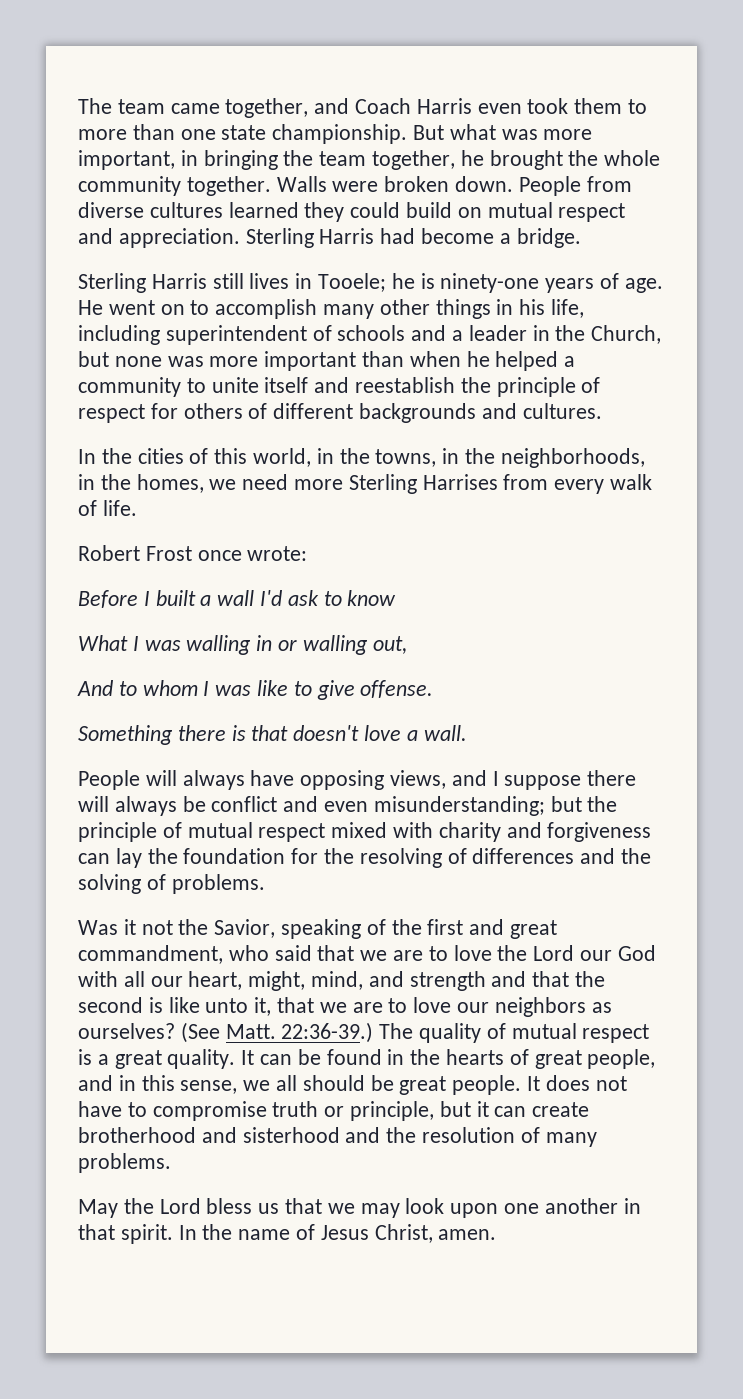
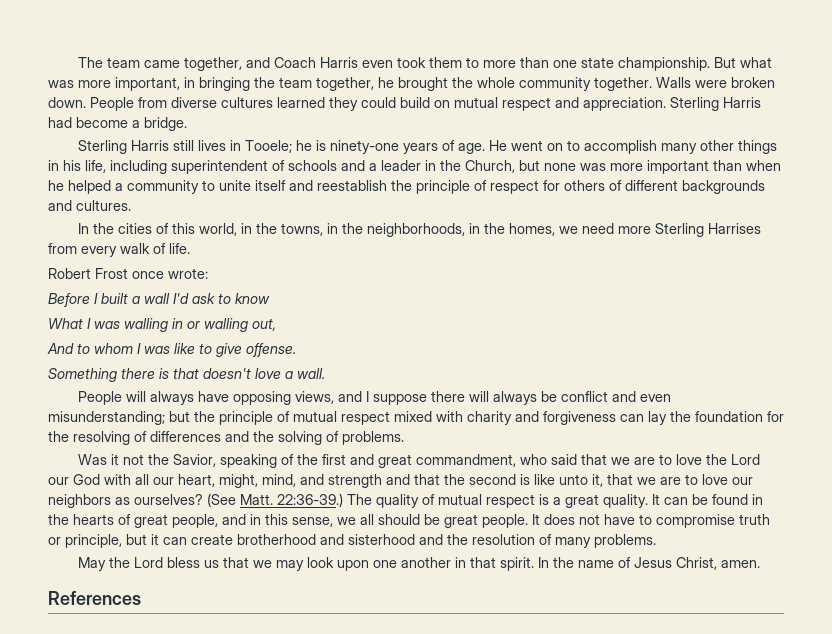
(497, 1234) none -> [48,591,141,605] // References

